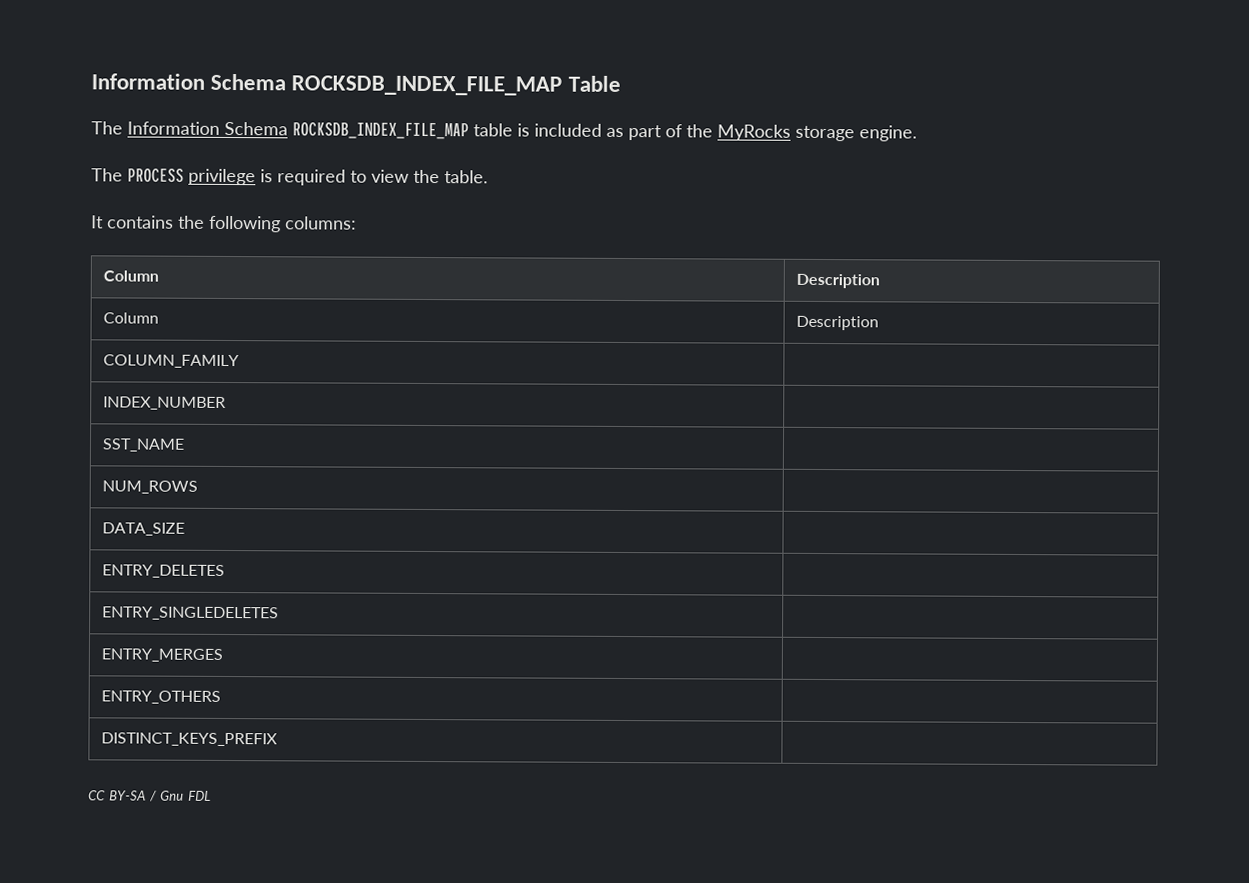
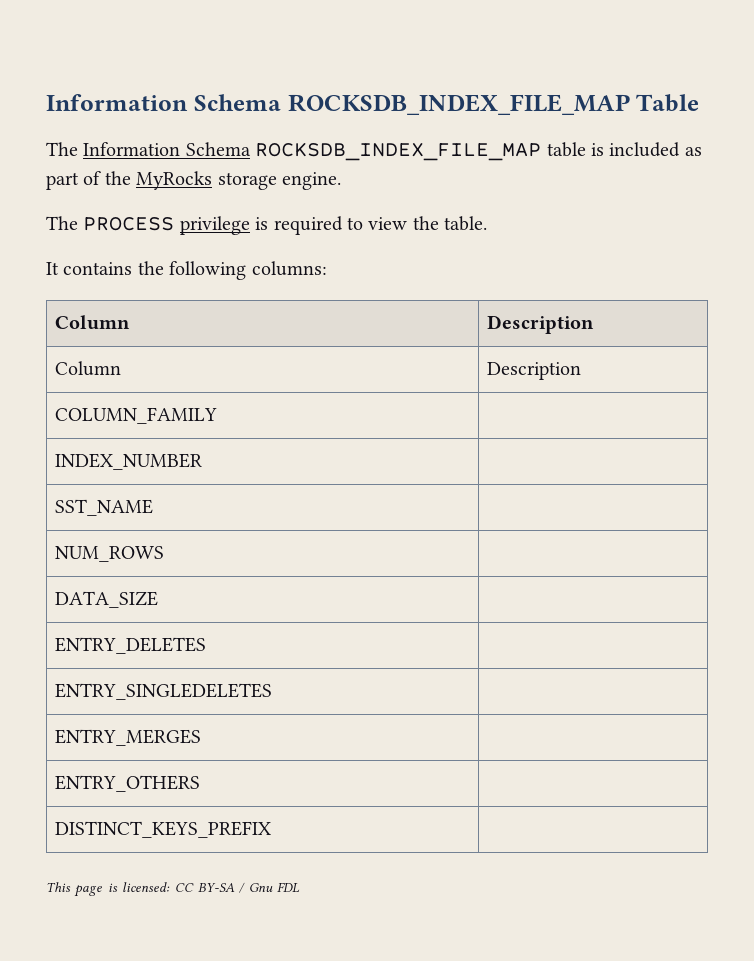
(278, 739) none -> [46,882,171,897] This page is licensed:

